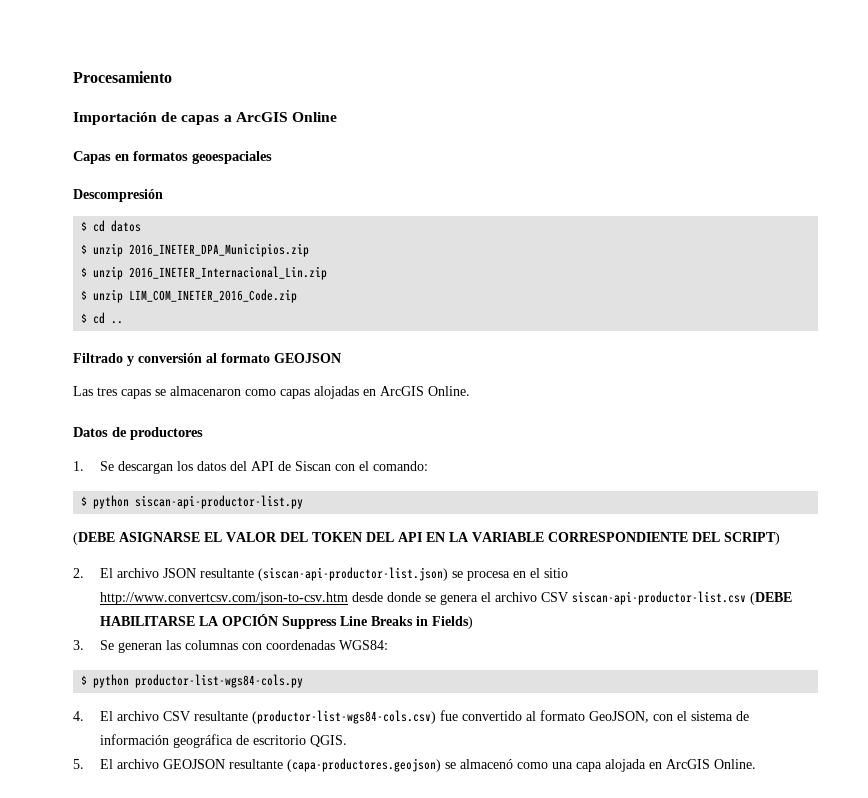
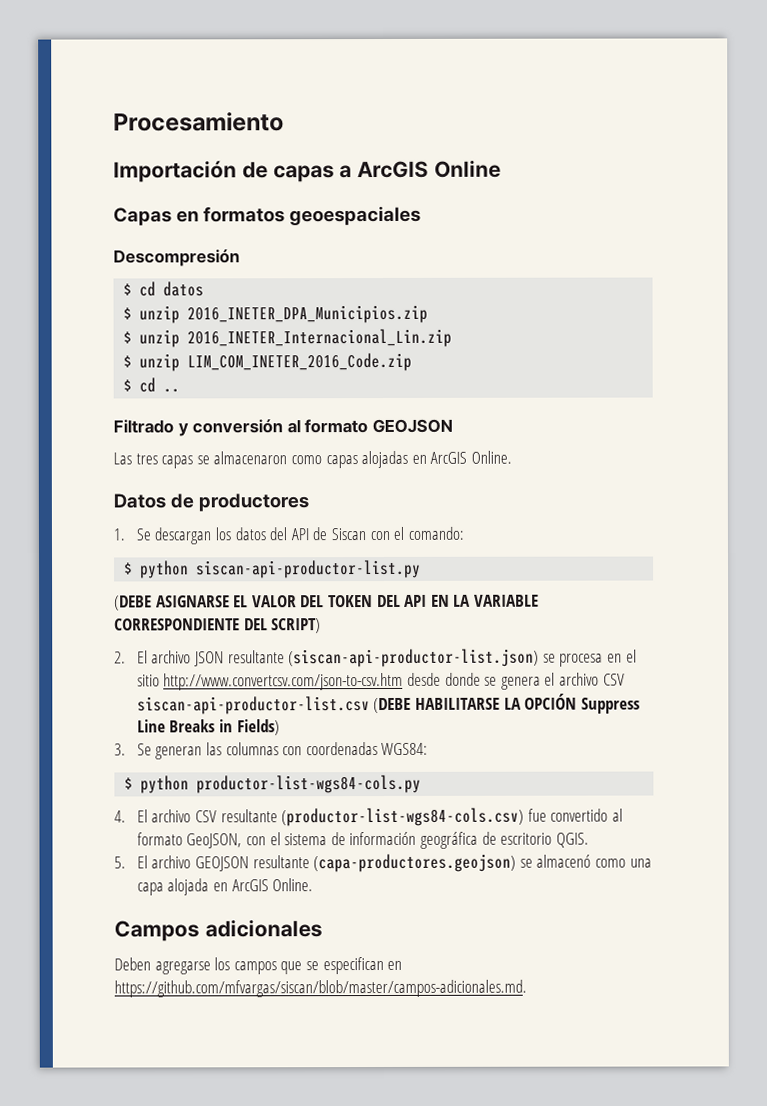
(757, 764) none -> [114,919,323,942] [114,957,403,975] [114,979,527,998] // Campos adicionales // Deben agregarse los campos que se especifican en https://github.com/mfvargas/siscan/blob/master/campos-adicionales.md.

